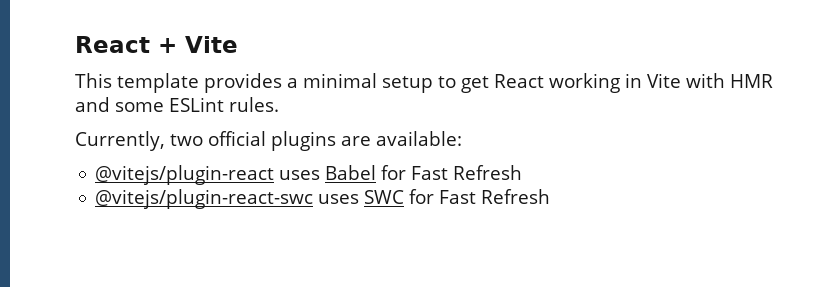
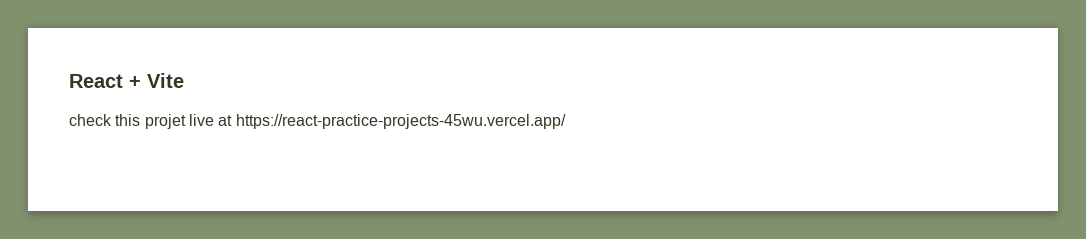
[75,73,773,93] [75,97,279,112] [75,131,462,151] [95,165,523,185] [95,189,551,209] This template provides a minimal setup to get React working in Vite with HMR and some ESLint rules. // Currently, two official plugins are available: // @vitejs/plugin-react uses Babel for Fast Refresh // @vitejs/plugin-react-swc uses SWC for Fast Refresh -> [69,114,566,129] check this projet live at https://react-practice-projects-45wu.vercel.app/

